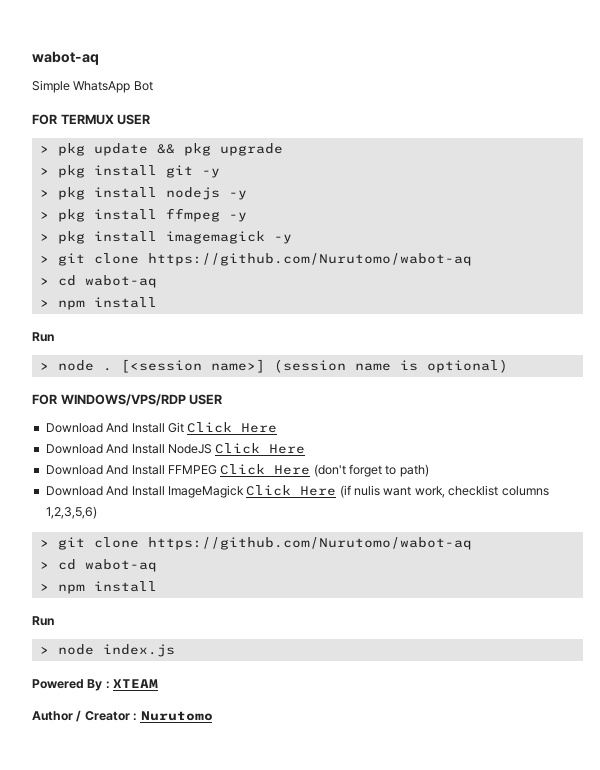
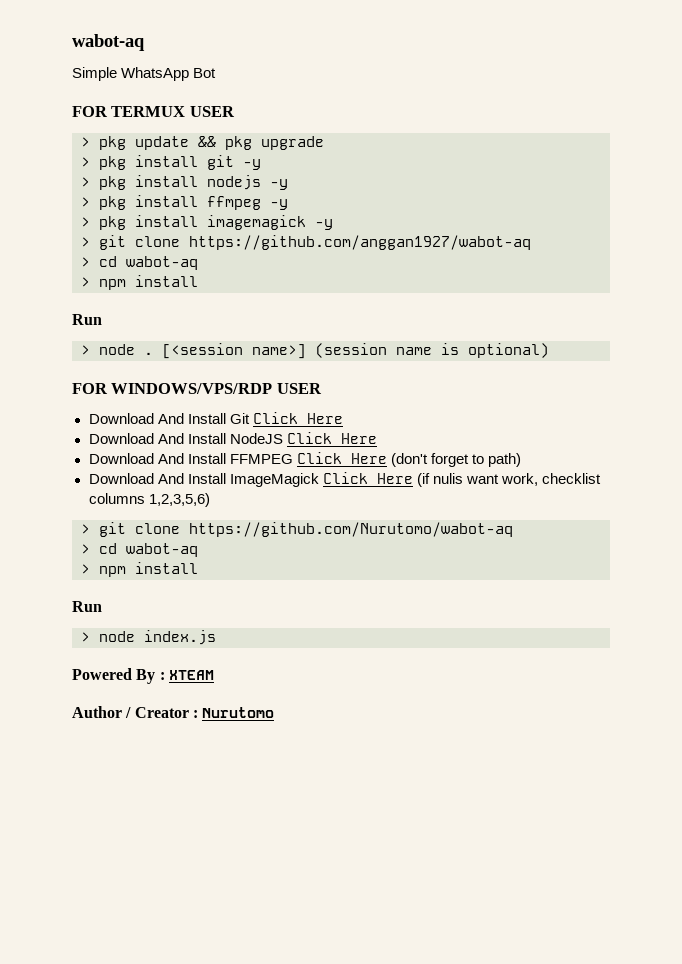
[147,253,472,266] https://github.com/Nurutomo/wabot-aq -> [189,235,531,250] https://github.com/anggan1927/wabot-aq

